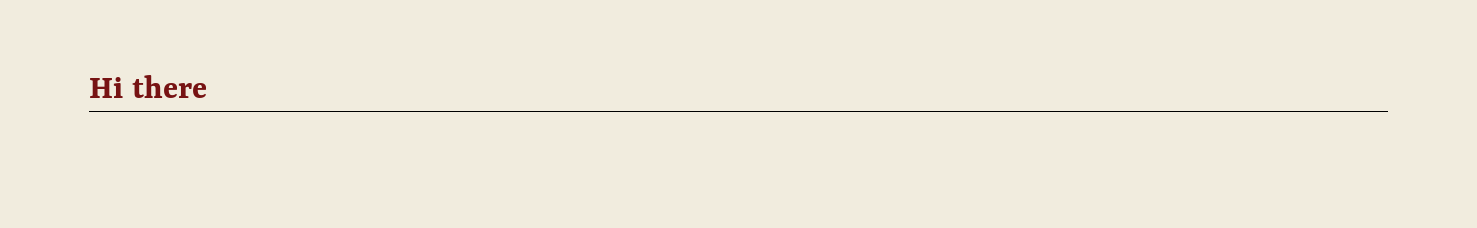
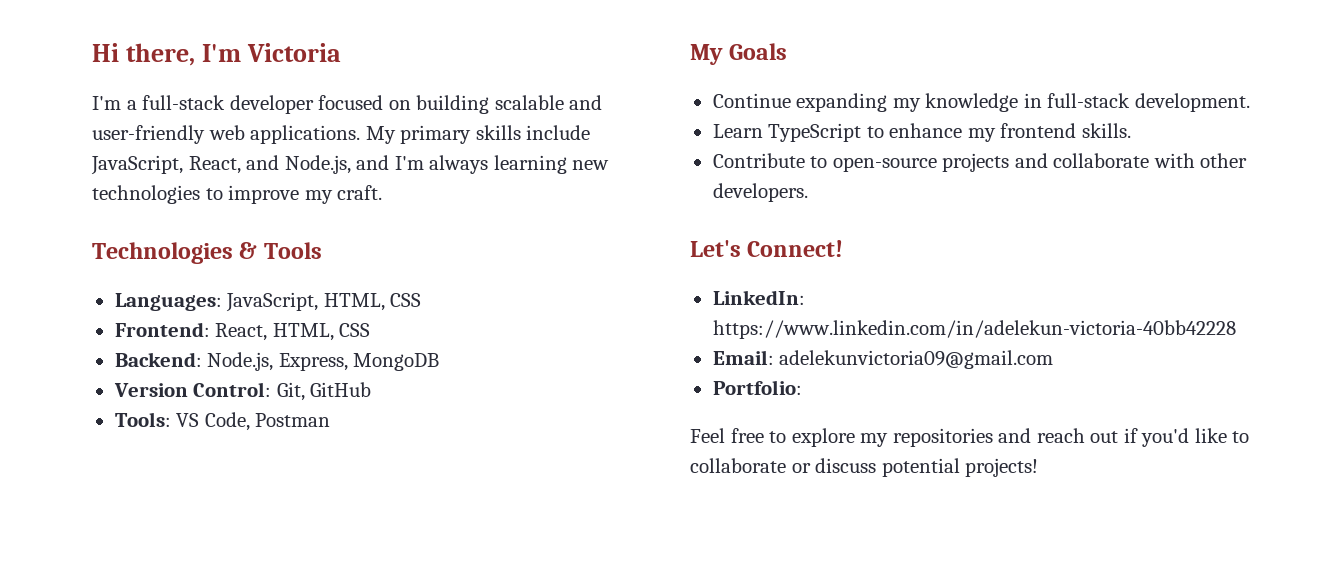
[132,75,208,98] there -> [126,43,342,66] [92,95,603,114] [92,125,591,144] [91,155,610,175] [92,185,383,204] [92,242,322,264] [114,292,422,312] [114,322,371,341] [114,352,440,371] [113,382,372,401] [114,412,331,431] [690,43,788,65] [712,93,1250,112] [712,123,1131,142] [712,153,1248,172] [712,183,808,202] [690,240,844,257] [712,290,805,305] [712,320,1236,339] [712,350,1054,369] [712,380,802,395] [690,428,1250,447] [690,458,1039,477] there, I'm Victoria // I'm a full-stack developer focused on building scalable and user-friendly web applications. My primary skills include JavaScript, React, and Node.js, and I'm always learning new technologies to improve my craft. // Technologies & Tools // Languages: JavaScript, HTML, CSS // Frontend: React, HTML, CSS // Backend: Node.js, Express, MongoDB // Version Control: Git, GitHub // Tools: VS Code, Postman // My Goals // Continue expanding my knowledge in full-stack development. // Learn TypeScript to enhance my frontend skills. // Contribute to open-source projects and collaborate with other developers. // Let's Connect! // LinkedIn: https://www.linkedin.com/in/adelekun-victoria-40bb42228 // Email: adelekunvictoria09@gmail.com // Portfolio: // Feel free to explore my repositories and reach out if you'd like to collaborate or discuss potential projects!

